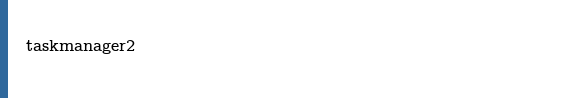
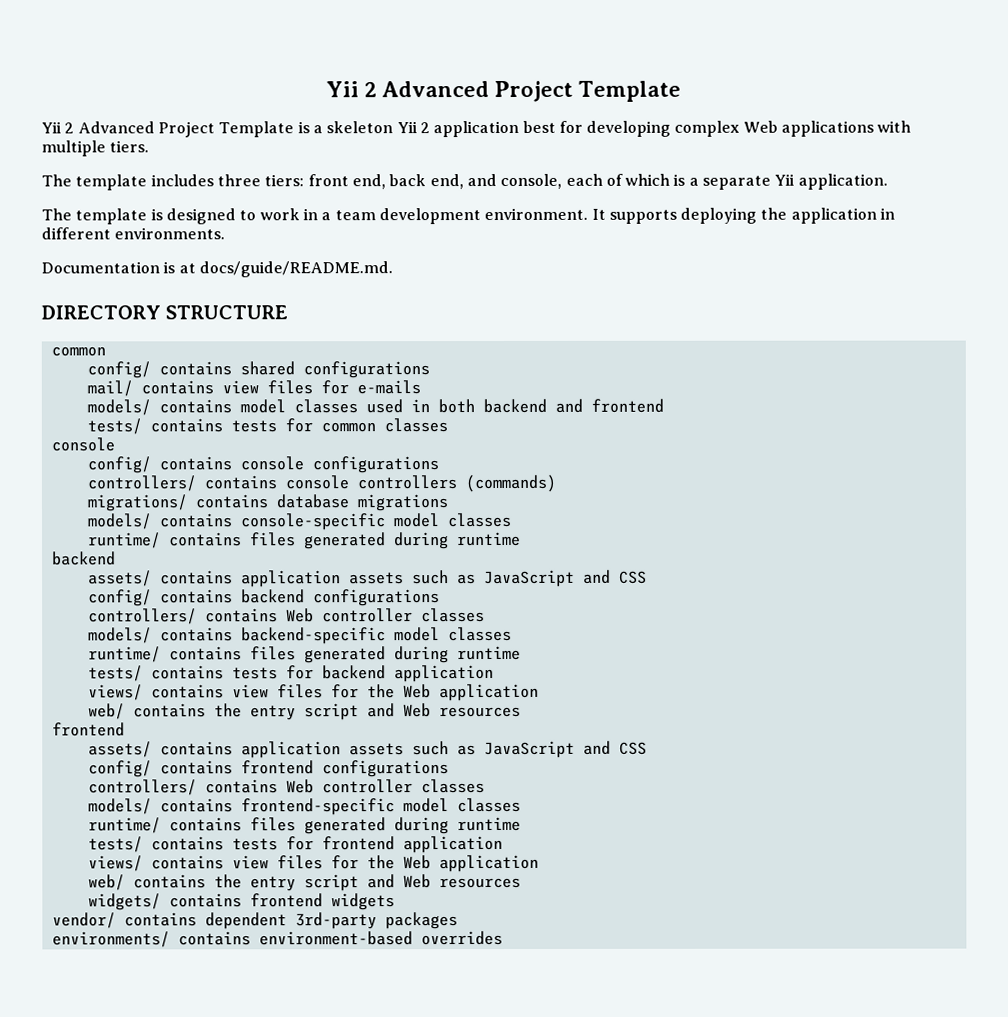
[26,40,135,54] taskmanager2 -> [325,80,682,103] [41,120,912,138] [41,140,150,157] [41,173,888,191] [41,207,896,225] [41,227,226,240] [41,261,393,278] [41,305,289,320] [50,346,106,357] [86,361,430,379] [86,380,421,397] [86,398,664,416] [86,418,448,435] [50,437,115,452] [86,456,439,474] [86,474,556,493] [86,494,449,512] [87,512,512,531] [87,531,521,550] [51,551,116,566] [87,569,647,588] [87,589,440,607] [87,608,485,625] [87,626,512,645] [87,645,521,664] [87,665,494,683] [87,683,539,702] [87,703,521,721] [51,722,125,737] [87,740,647,759] [87,760,449,778] [87,779,485,796] [87,797,521,816] [87,816,521,835] [87,836,503,854] [87,854,539,873] [87,874,521,892] [87,893,395,911] [51,912,458,930] [51,931,503,948] Yii 2 Advanced Project Template // Yii 2 Advanced Project Template is a skeleton Yii 2 application best for developing complex Web applications with multiple tiers. // The template includes three tiers: front end, back end, and console, each of which is a separate Yii application. // The template is designed to work in a team development environment. It supports deploying the application in different environments. // Documentation is at docs/guide/README.md. // DIRECTORY STRUCTURE // common // config/ contains shared configurations // mail/ contains view files for e-mails // models/ contains model classes used in both backend and frontend // tests/ contains tests for common classes // console // config/ contains console configurations // controllers/ contains console controllers (commands) // migrations/ contains database migrations // models/ contains console-specific model classes // runtime/ contains files generated during runtime // backend // assets/ contains application assets such as JavaScript and CSS // config/ contains backend configurations // controllers/ contains Web controller classes // models/ contains backend-specific model classes // runtime/ contains files generated during runtime // tests/ contains tests for backend application // views/ contains view files for the Web application // web/ contains the entry script and Web resources // frontend // assets/ contains application assets such as JavaScript and CSS // config/ contains frontend configurations // controllers/ contains Web controller classes // models/ contains frontend-specific model classes // runtime/ contains files generated during runtime // tests/ contains tests for frontend application // views/ contains view files for the Web application // web/ contains the entry script and Web resources // widgets/ contains frontend widgets // vendor/ contains dependent 3rd-party packages // environments/ contains environment-based overrides

